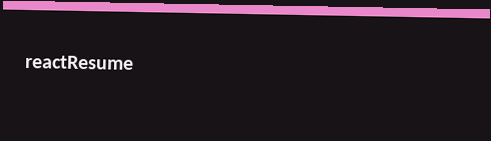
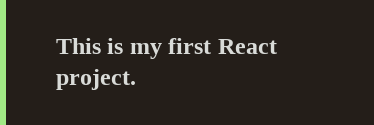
[25,54,134,70] reactResume -> [56,38,277,59] [56,69,136,90] This is my first React project.

